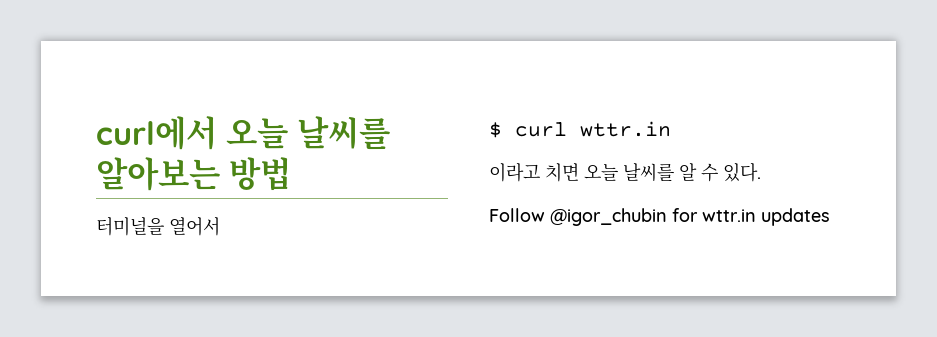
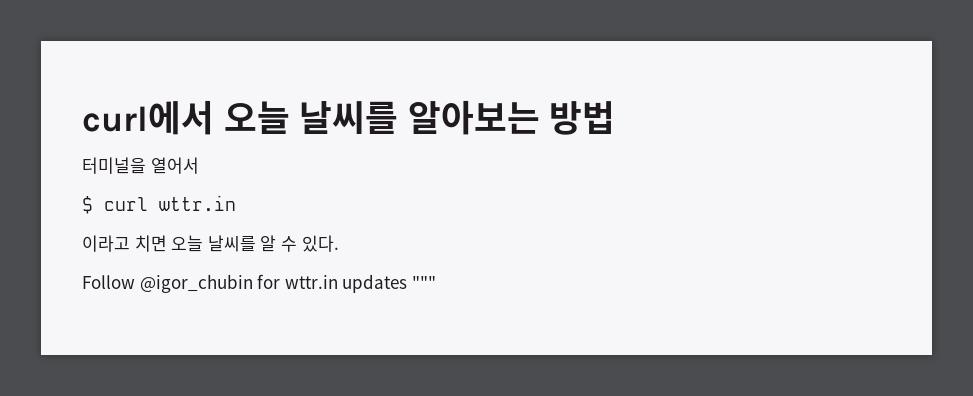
(830, 217) none -> [411,276,436,289] """

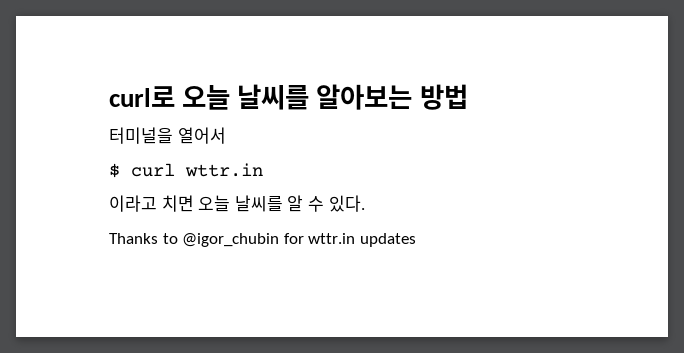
[82,100,214,135] curl에서 -> [109,86,175,107] curl로
[82,275,135,289] Follow -> [109,233,178,244] Thanks to
[411,276,436,289] """ -> (416, 240) none

